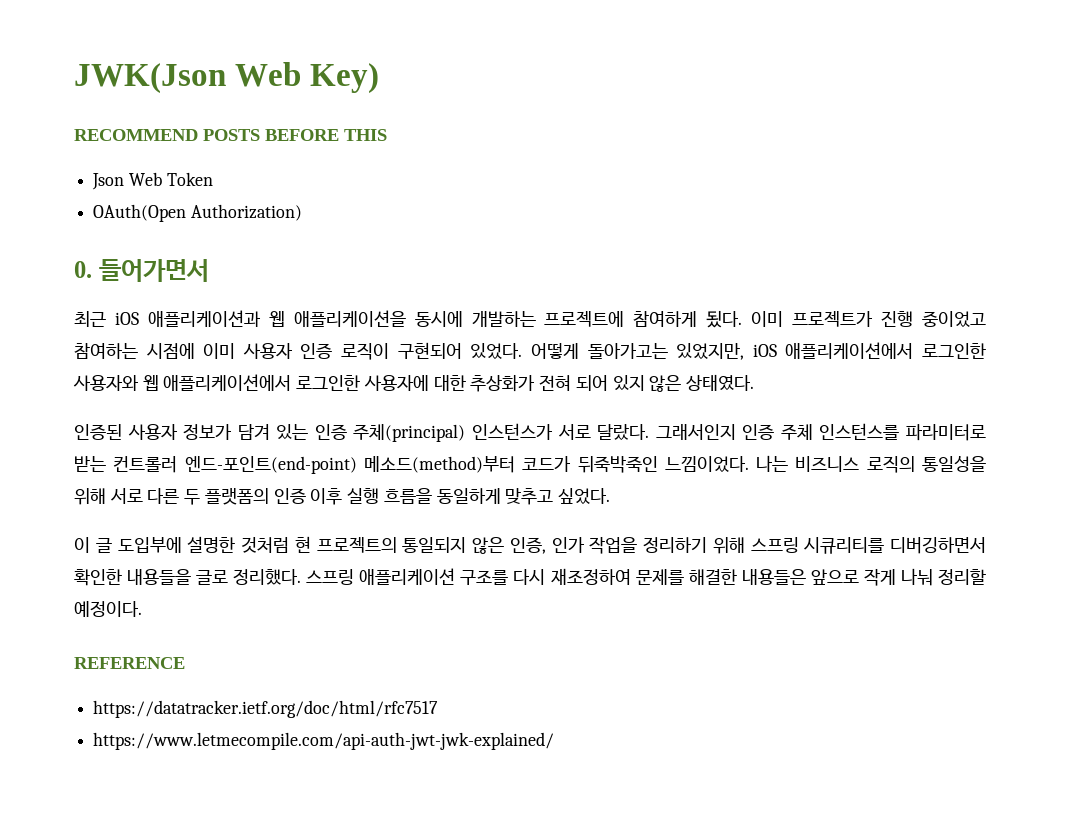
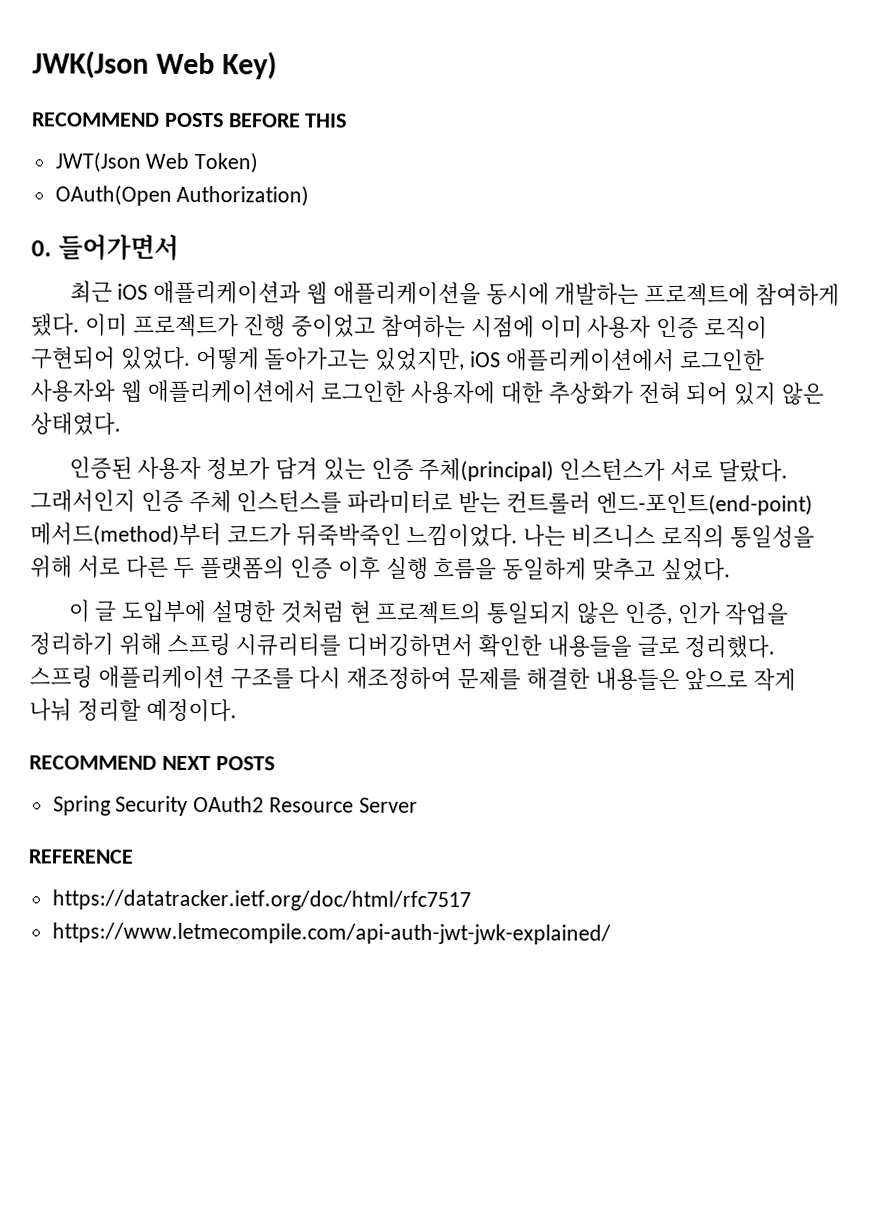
[92,172,213,190] Json Web Token -> [54,151,259,174] JWT(Json Web Token)
[706,310,743,328] 됬다. -> [31,313,80,337] 됐다.
[363,456,515,473] 메소드(method)부터 -> [30,522,222,547] 메서드(method)부터
(142, 609) none -> [29,755,275,771] [52,795,418,816] // RECOMMEND NEXT POSTS // Spring Security OAuth2 Resource Server

